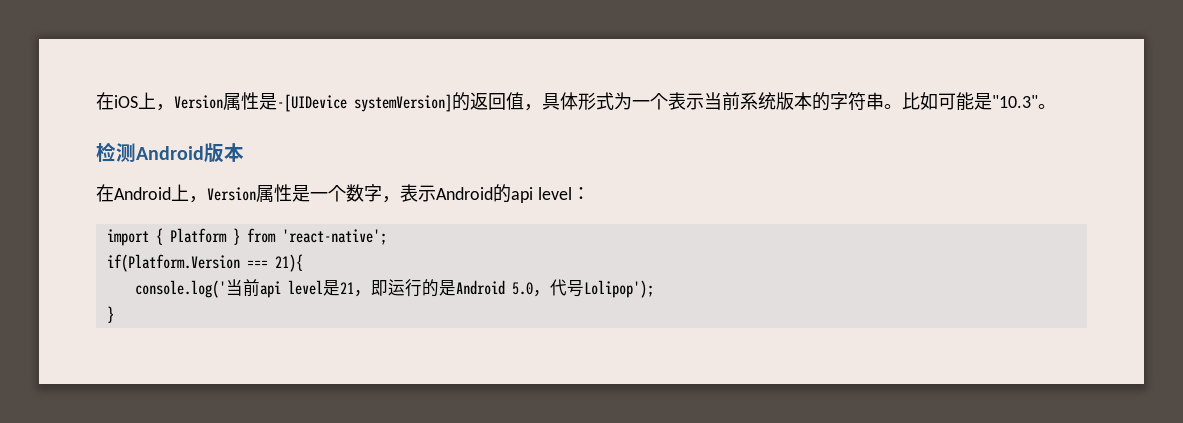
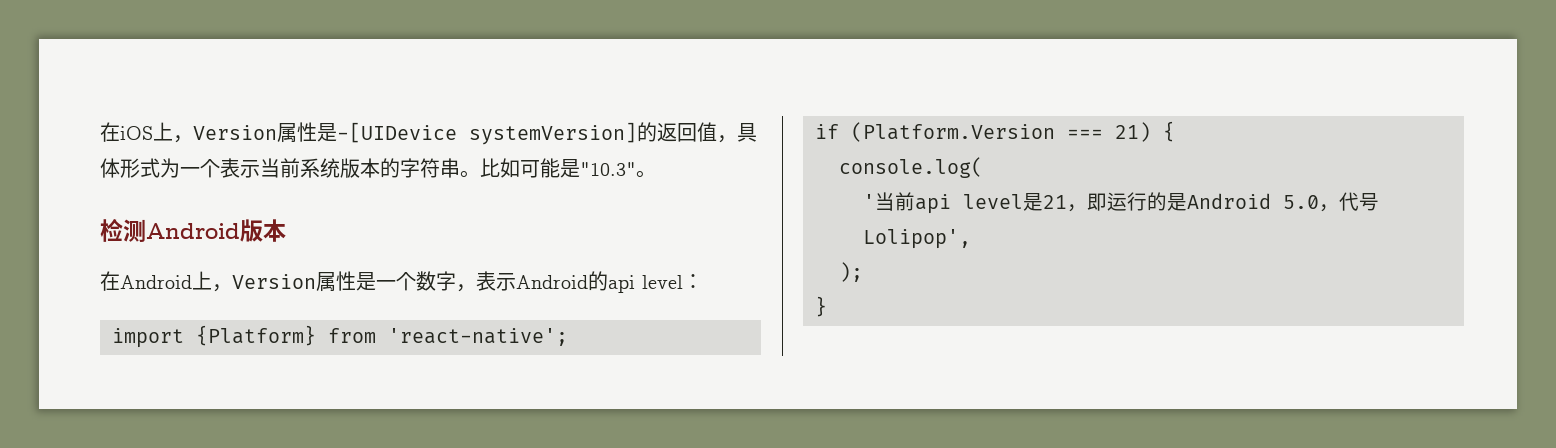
[155,228,240,245] { Platform } -> [196,325,316,346] {Platform}
[106,254,303,272] [134,280,226,298] if(Platform.Version === 21){ // console.log(' -> [815,121,1175,142] [839,157,983,178] [863,194,875,209] if (Platform.Version === 21) { // console.log( // '
[583,280,654,298] Lolipop'); -> [863,229,971,249] [839,262,863,282] Lolipop', // );

